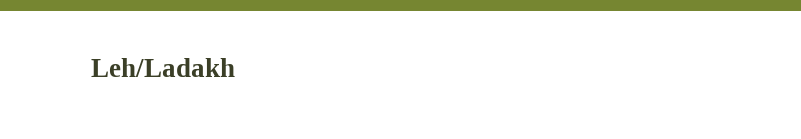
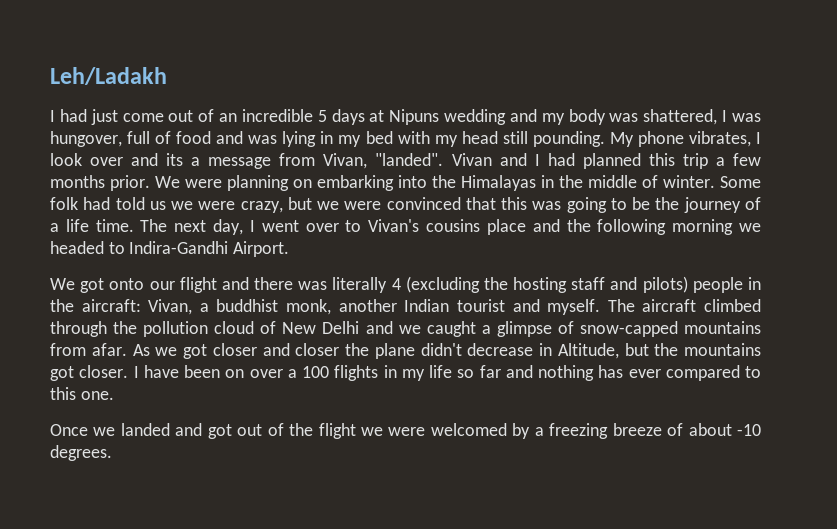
(235, 67) none -> [50,109,762,125] [50,131,761,147] [50,153,761,169] [50,175,761,191] [50,197,762,213] [50,219,762,235] [50,241,290,257] [50,276,761,293] [50,299,762,315] [50,321,761,337] [50,343,761,359] [50,365,761,381] [50,387,114,400] [50,423,761,439] [50,445,112,461] // I had just come out of an incredible 5 days at Nipuns wedding and my body was shattered, I was hungover, full of food and was lying in my bed with my head still pounding. My phone vibrates, I look over and its a message from Vivan, "landed". Vivan and I had planned this trip a few months prior. We were planning on embarking into the Himalayas in the middle of winter. Some folk had told us we were crazy, but we were convinced that this was going to be the journey of a life time. The next day, I went over to Vivan's cousins place and the following morning we headed to Indira-Gandhi Airport. // We got onto our flight and there was literally 4 (excluding the hosting staff and pilots) people in the aircraft: Vivan, a buddhist monk, another Indian tourist and myself. The aircraft climbed through the pollution cloud of New Delhi and we caught a glimpse of snow-capped mountains from afar. As we got closer and closer the plane didn't decrease in Altitude, but the mountains got closer. I have been on over a 100 flights in my life so far and nothing has ever compared to this one. // Once we landed and got out of the flight we were welcomed by a freezing breeze of about -10 degrees.

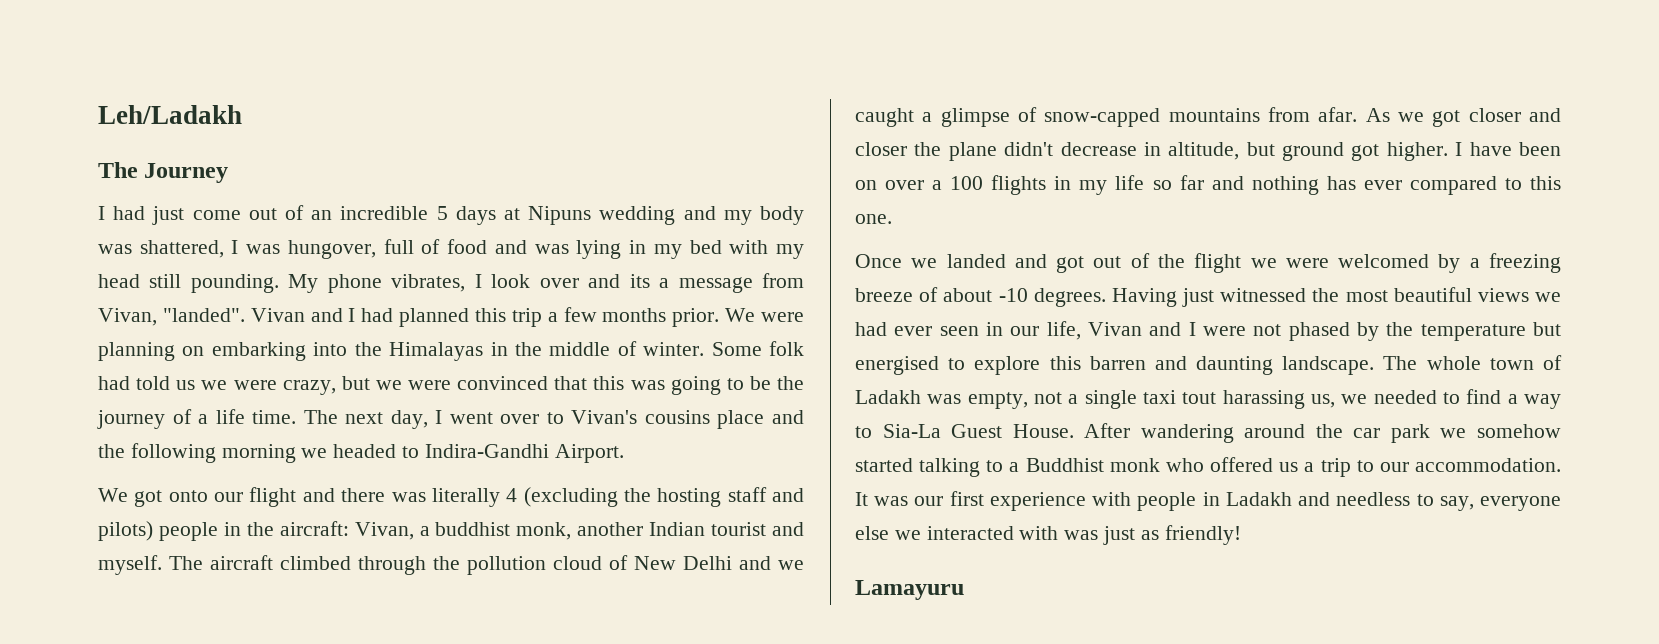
(167, 76) none -> [98,162,229,183] // The Journey
[557,343,761,359] [50,365,129,381] Altitude, but the mountains got closer. -> [1168,142,1448,161] altitude, but ground got higher.
(112, 453) none -> [1111,287,1561,307] [855,321,1561,341] [855,355,1562,375] [855,389,1561,409] [855,423,1561,443] [855,457,1561,477] [855,491,1561,511] [855,525,1241,545] [855,580,964,600] Having just witnessed the most beautiful views we had ever seen in our life, Vivan and I were not phased by the temperature but energised to explore this barren and daunting landscape. The whole town of Ladakh was empty, not a single taxi tout harassing us, we needed to find a way to Sia-La Guest House. After wandering around the car park we somehow started talking to a Buddhist monk who offered us a trip to our accommodation. It was our first experience with people in Ladakh and needless to say, everyone else we interacted with was just as friendly! // Lamayuru

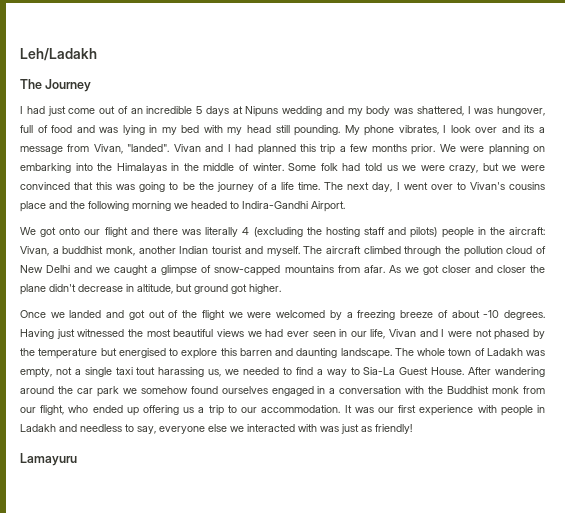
[1455,142,1561,156] [855,175,1561,195] [855,214,892,224] I have been on over a 100 flights in my life so far and nothing has ever compared to this one. -> (281, 289) none
[855,457,1274,477] started talking to a Buddhist monk who offered -> [190,386,545,396] [20,405,180,416] found ourselves engaged in a conversation with the Buddhist monk from our flight, who ended up offering

